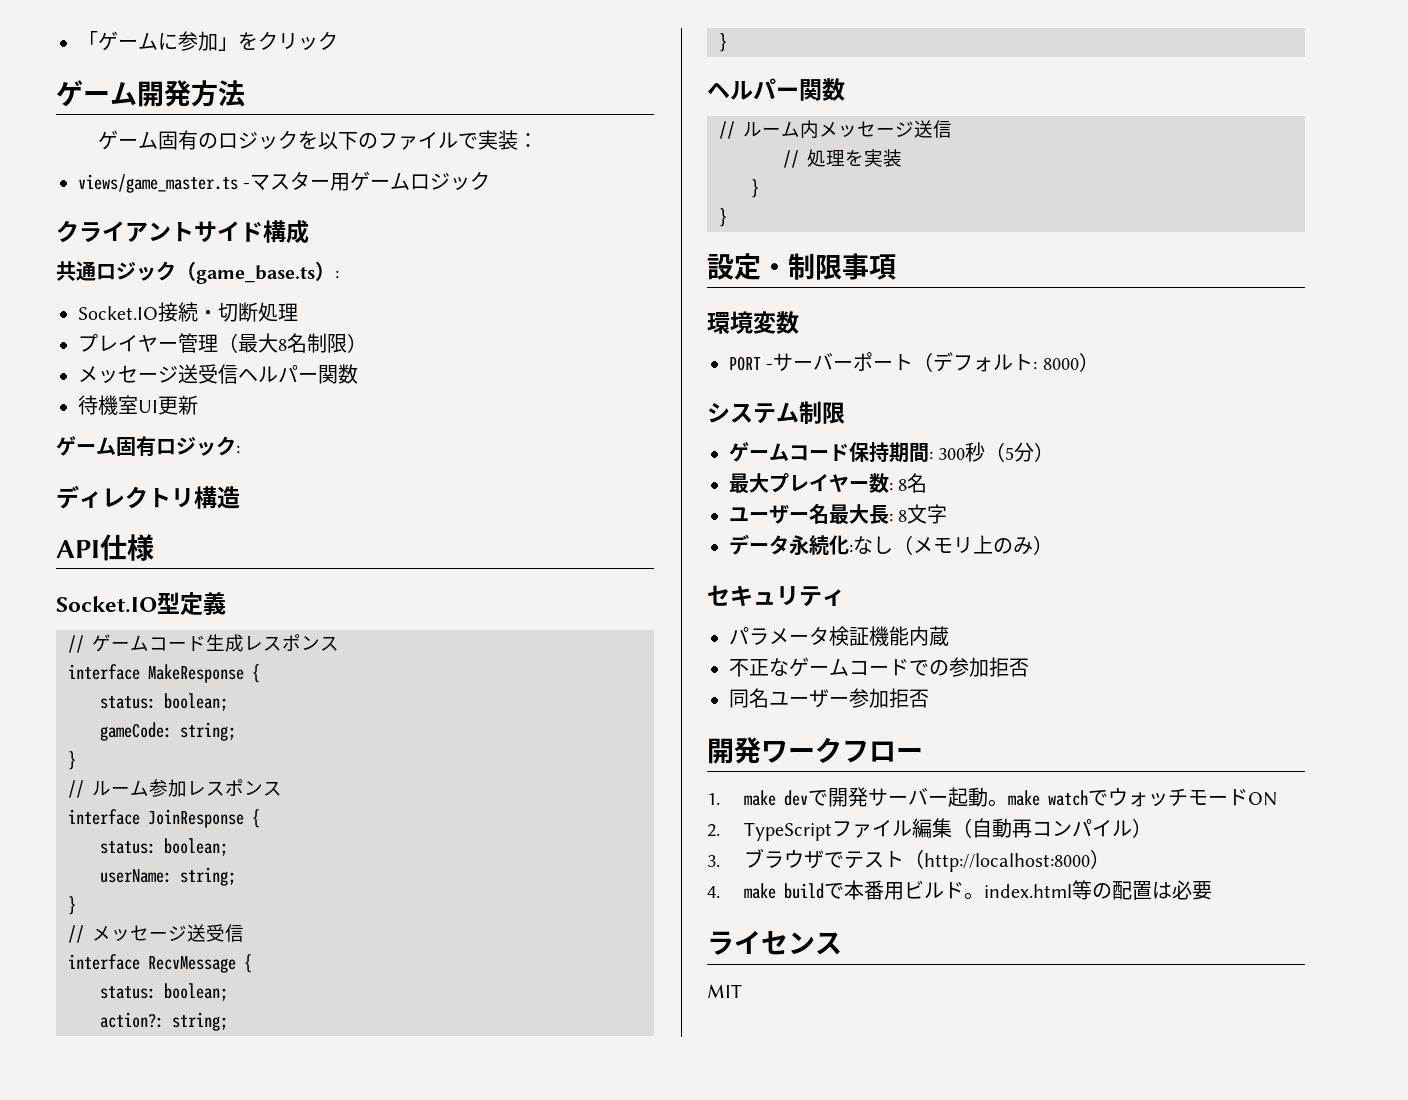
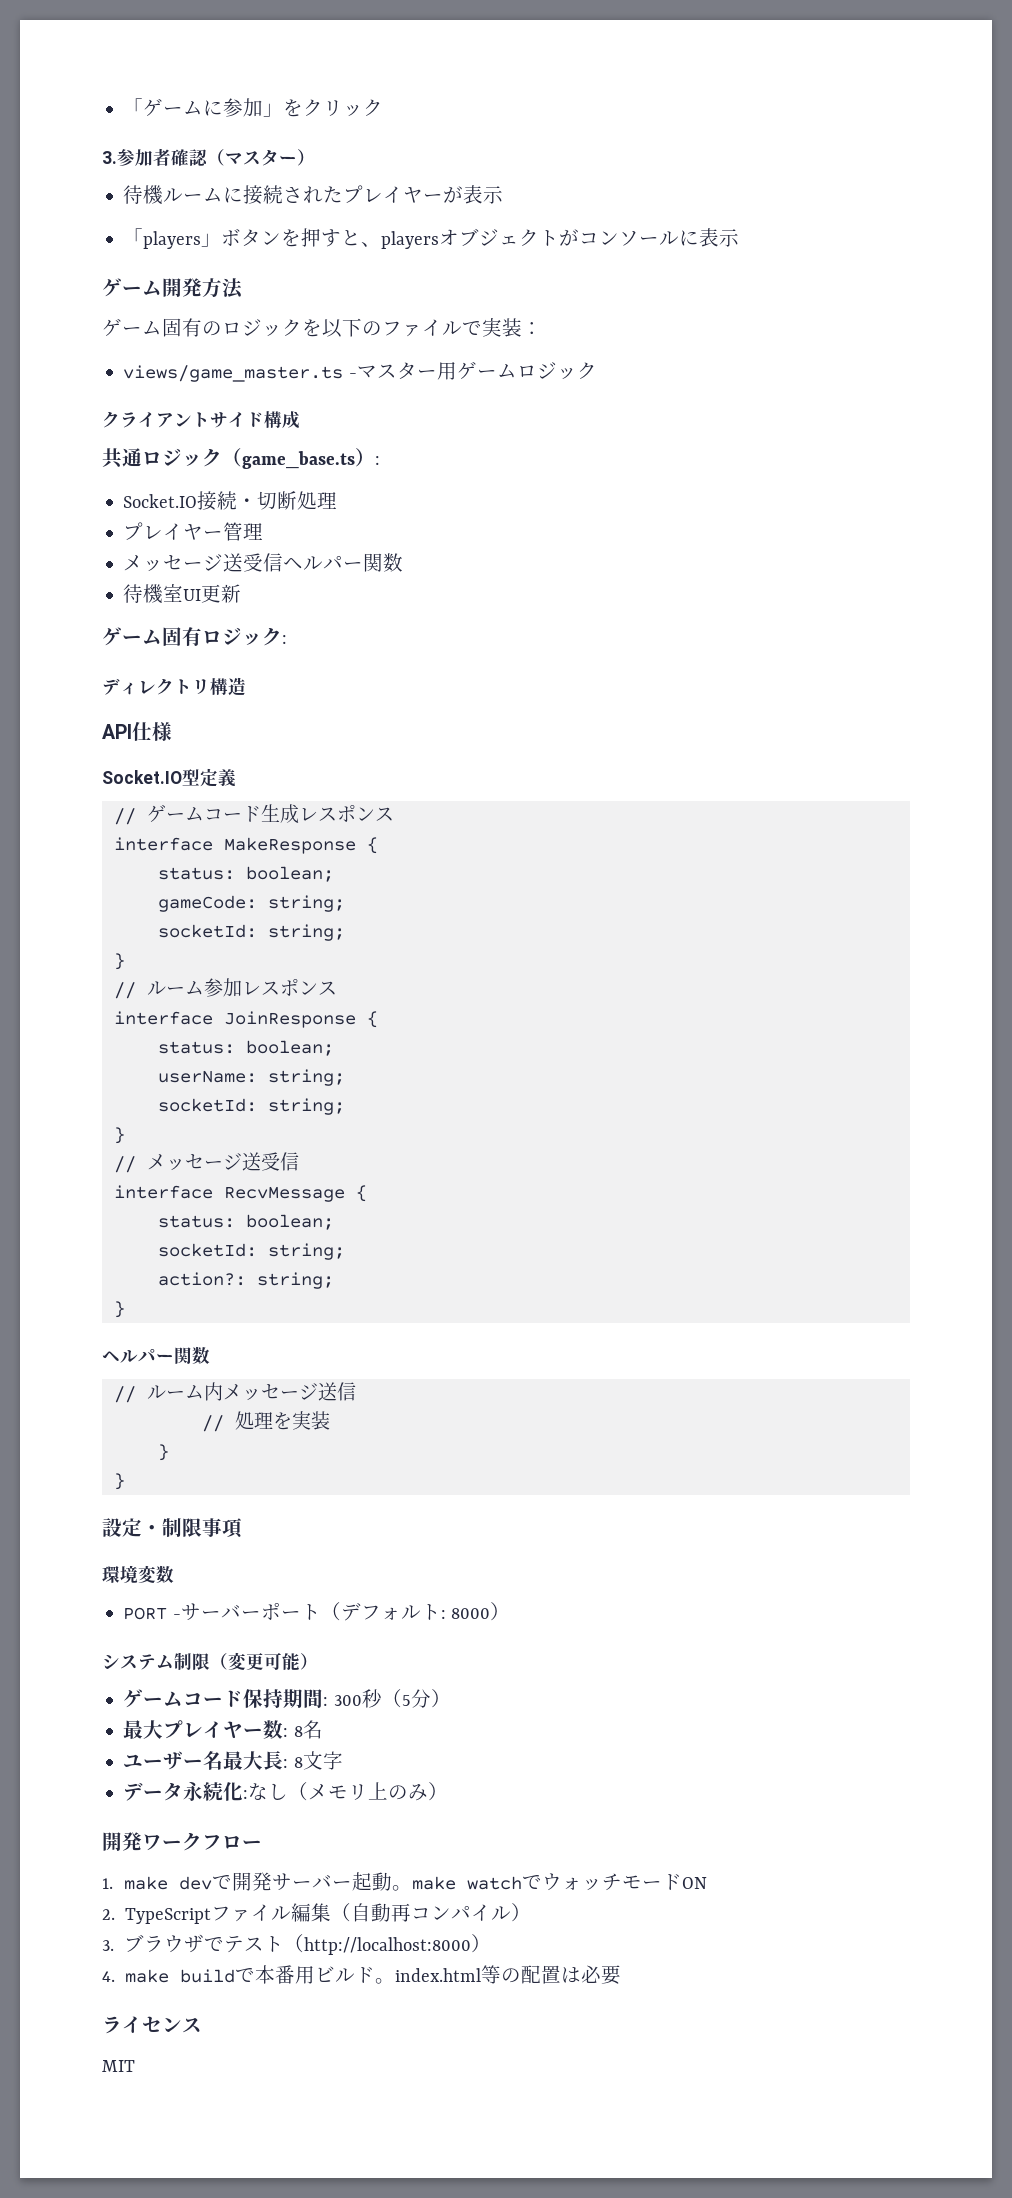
(338, 40) none -> [102,148,315,166] [123,185,504,205] [123,228,740,249] // 3.参加者確認（マスター） // 待機ルームに接続されたプレイヤーが表示 // 「players」ボタンを押すと、playersオブジェクトがコンソールに表示
[218,333,367,353] （最大8名制限） -> (264, 531) none
(236, 731) none -> [157,924,345,941] // socketId: string;
(236, 876) none -> [157,1098,345,1115] // socketId: string;
(228, 992) none -> [157,1243,345,1260] // socketId: string;
(845, 413) none -> [210,1652,318,1670] （変更可能）
[707,585,845,607] [729,626,949,646] [729,657,1029,677] [729,688,929,708] // セキュリティ // パラメータ検証機能内蔵 // 不正なゲームコードでの参加拒否 // 同名ユーザー参加拒否 -> (449, 1791) none

